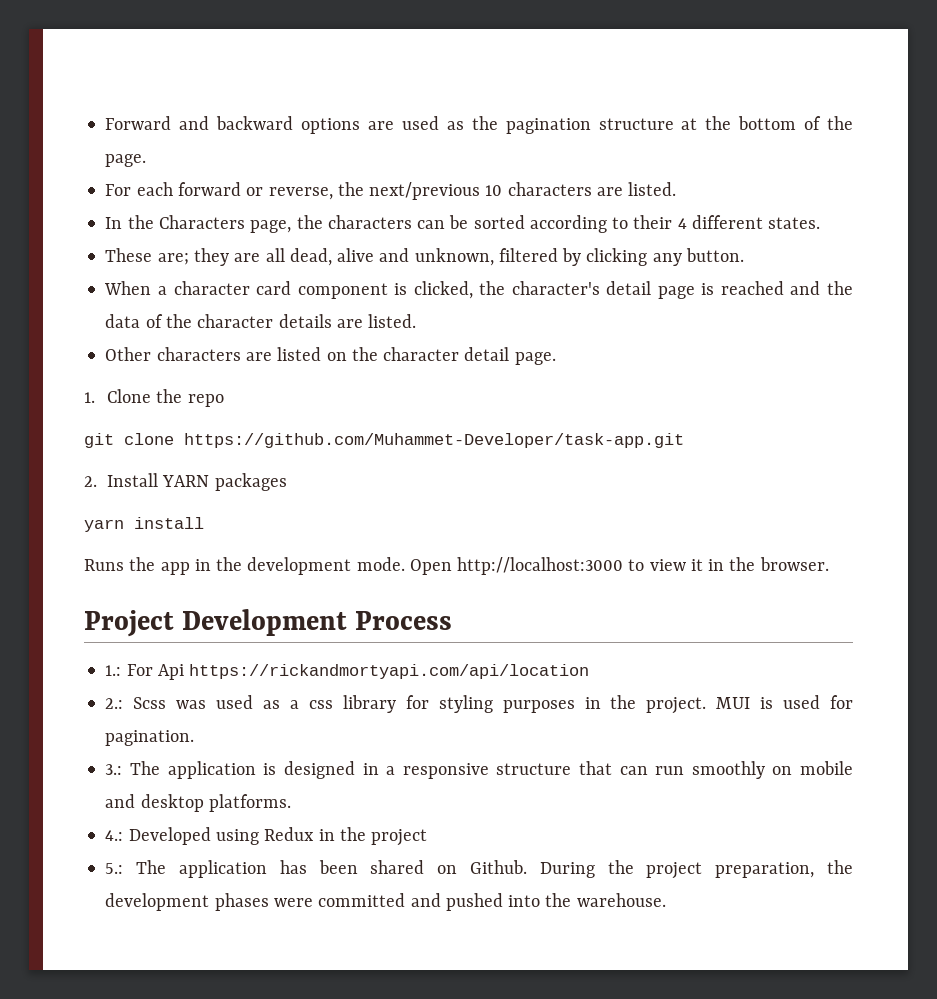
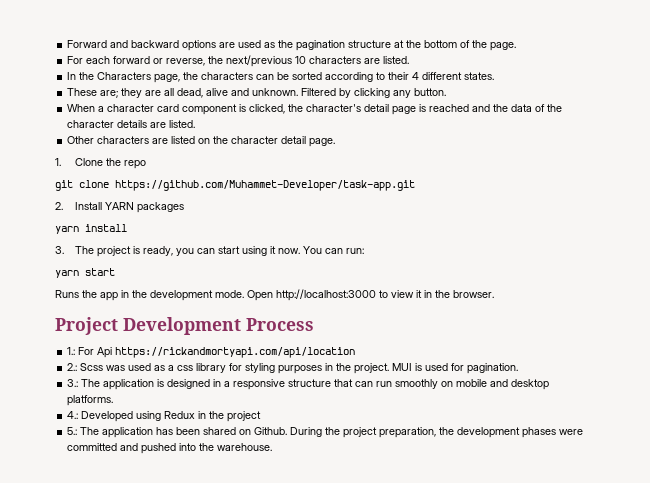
[414,248,558,266] unknown, filtered -> [252,88,337,96] unknown. Filtered
(204, 523) none -> [55,246,365,257] [55,268,115,278] // 3. The project is ready, you can start using it now. You can run: // yarn start

